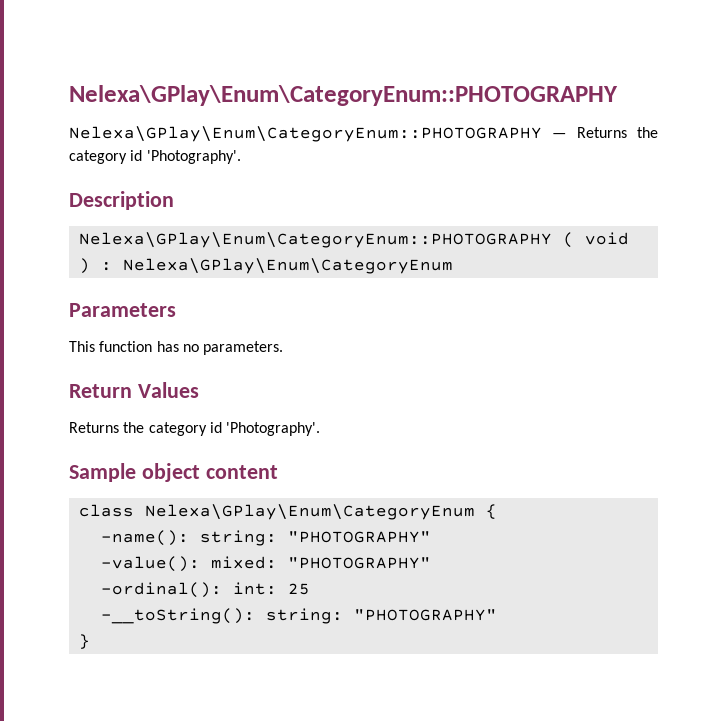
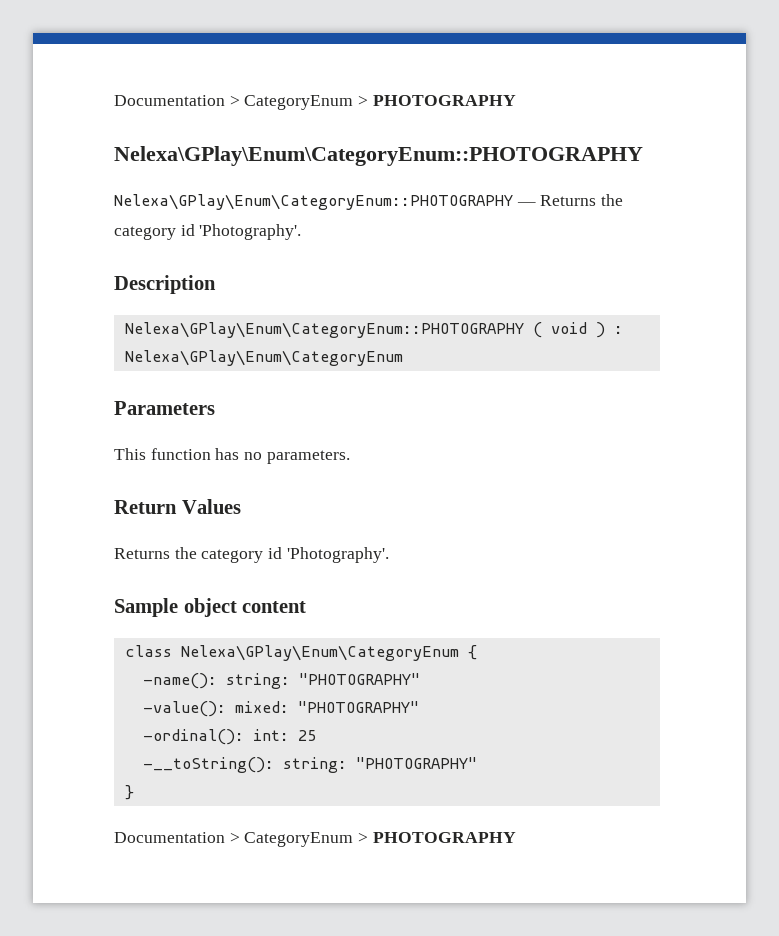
(69, 95) none -> [114,95,516,110] Documentation > CategoryEnum > PHOTOGRAPHY //
(90, 641) none -> [114,832,516,847] // Documentation > CategoryEnum > PHOTOGRAPHY

